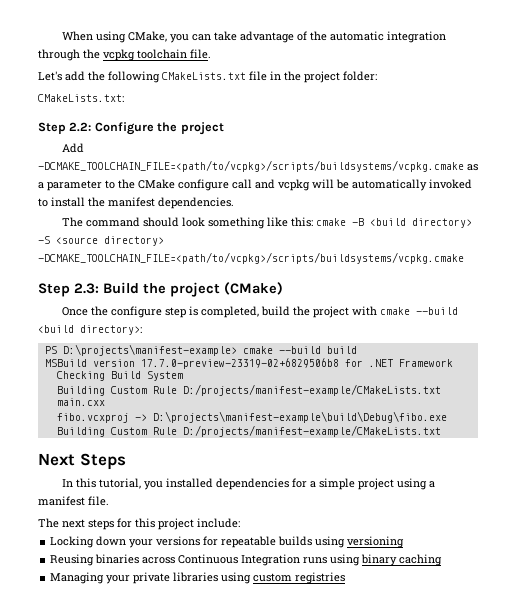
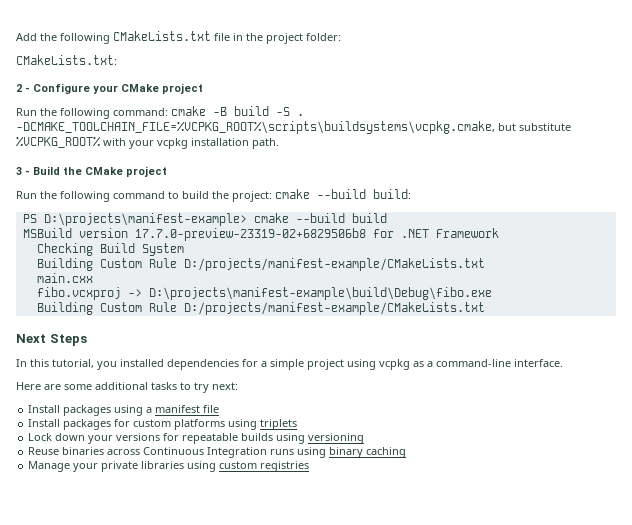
[61,31,446,43] [38,49,211,61] [38,71,85,81] When using CMake, you can take advantage of the automatic integration through the vcpkg toolchain file. // Let's add -> [16,33,37,41] Add
[38,122,224,135] [61,143,84,153] [38,160,478,172] [38,179,472,191] [38,197,234,209] [61,217,472,229] [38,236,164,246] [38,252,464,264] [38,282,283,297] [61,306,458,318] [38,325,142,335] Step 2.2: Configure the project // Add -DCMAKE_TOOLCHAIN_FILE=<path/to/vcpkg>/scripts/buildsystems/vcpkg.cmake as a parameter to the CMake configure call and vcpkg will be automatically invoked to install the manifest dependencies. // The command should look something like this: cmake -B <build directory> -S <source directory> -DCMAKE_TOOLCHAIN_FILE=<path/to/vcpkg>/scripts/buildsystems/vcpkg.cmake // Step 2.3: Build the project (CMake) // Once the configure step is completed, build the project with cmake --build <build directory>: -> [16,83,203,94] [16,106,304,119] [16,121,571,134] [16,136,279,149] [16,166,167,177] [16,189,411,202] 2 - Configure your CMake project // Run the following command: cmake -B build -S . -DCMAKE_TOOLCHAIN_FILE=%VCPKG_ROOT%\scripts\buildsystems\vcpkg.cmake, but substitute %VCPKG_ROOT% with your vcpkg installation path. // 3 - Build the CMake project // Run the following command to build the project: cmake --build build:
[428,481,435,488] [38,496,109,506] [38,518,240,530] [50,536,95,548] a manifest file. // The next steps for this project include: // Locking -> [379,359,563,370] [16,382,238,393] [28,405,220,416] [28,419,298,430] [28,433,53,441] vcpkg as a command-line interface. // Here are some additional tasks to try next: // Install packages using a manifest file // Install packages for custom platforms using triplets // Lock
[50,554,95,566] Reusing -> [28,447,60,455] Reuse
[50,572,105,584] Managing -> [28,461,71,472] Manage

